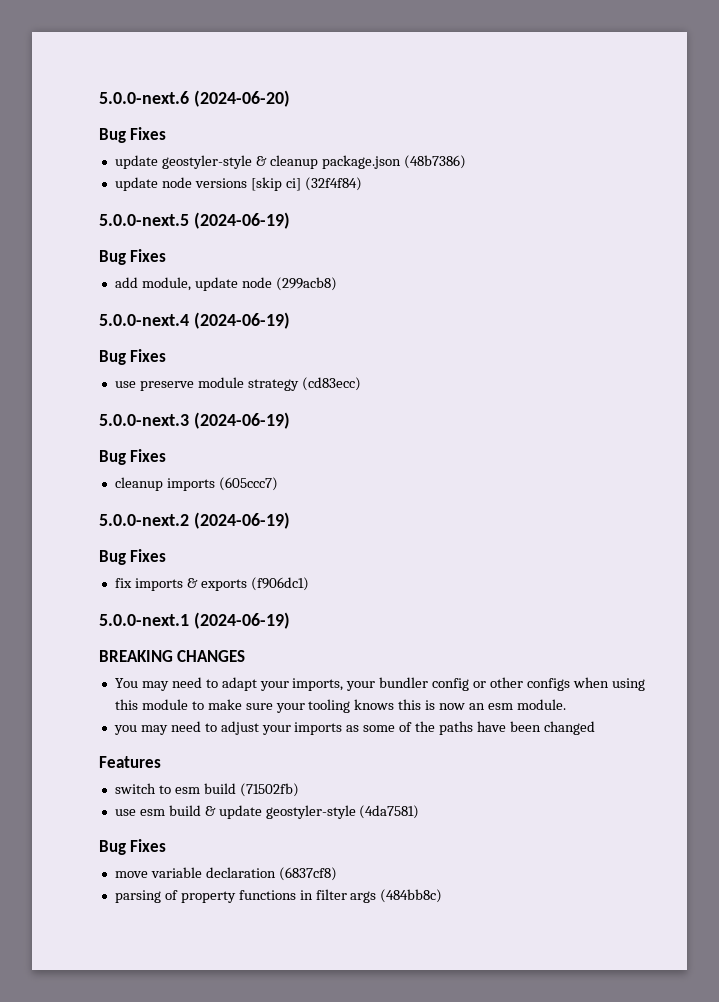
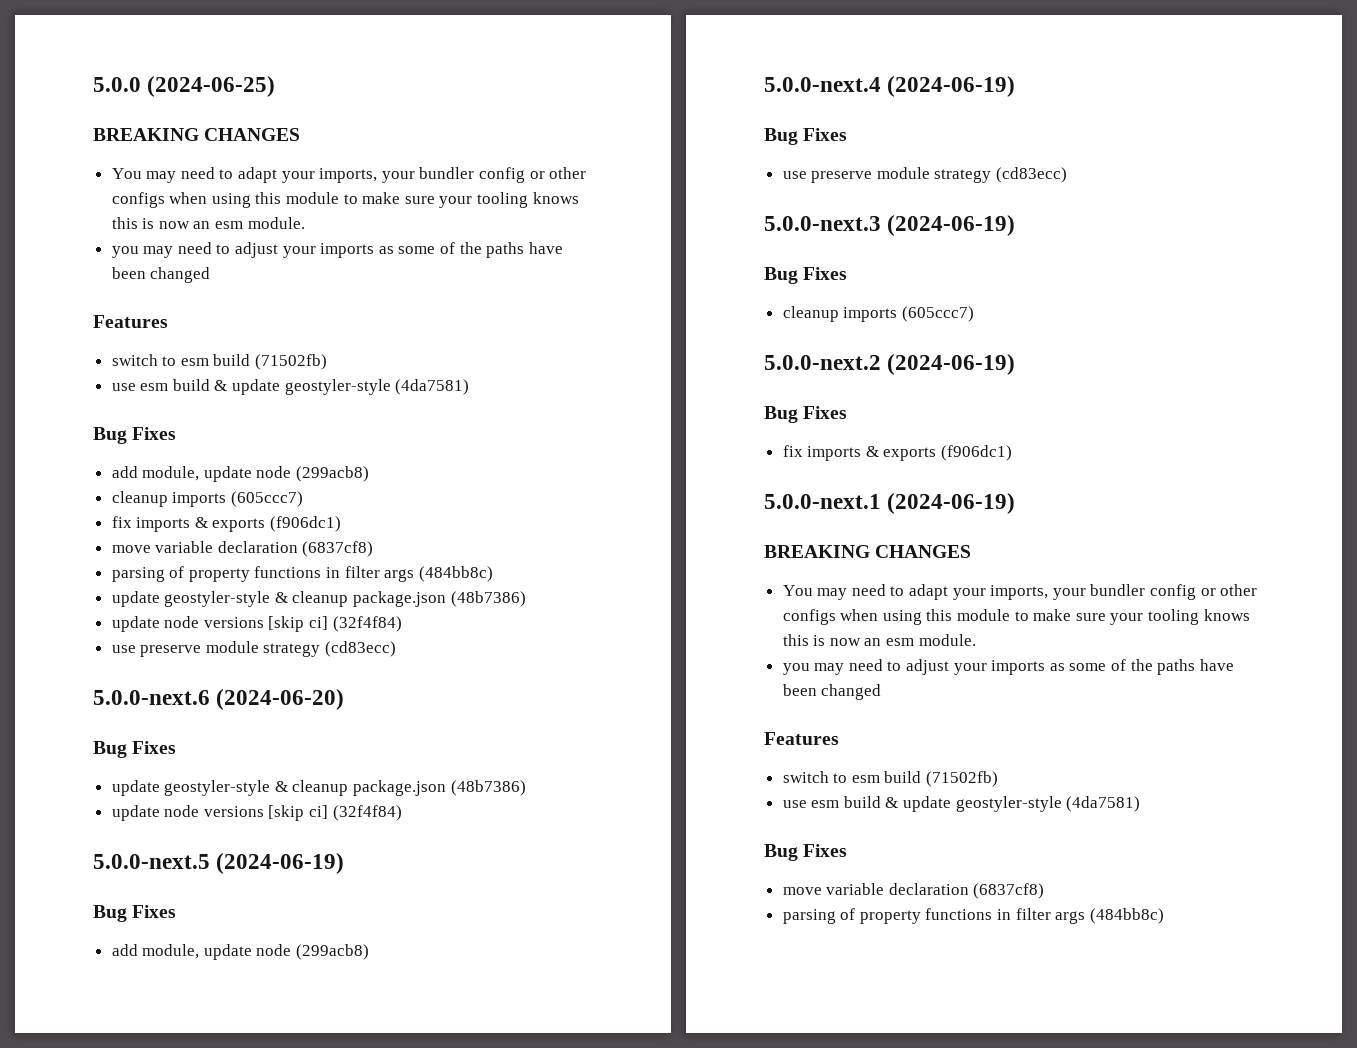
(99, 97) none -> [93,76,276,97] [93,128,301,141] [111,167,587,183] [111,192,579,208] [111,217,305,229] [111,242,563,258] [111,267,211,283] [93,315,168,328] [111,354,328,370] [111,379,470,395] [93,427,177,444] [111,466,370,482] [111,491,303,507] [111,516,342,532] [111,541,374,557] [111,566,493,582] [111,591,526,607] [111,616,402,632] [111,641,397,657] 5.0.0 (2024-06-25) // BREAKING CHANGES // You may need to adapt your imports, your bundler config or other configs when using this module to make sure your tooling knows this is now an esm module. // you may need to adjust your imports as some of the paths have been changed // Features // switch to esm build (71502fb) // use esm build & update geostyler-style (4da7581) // Bug Fixes // add module, update node (299acb8) // cleanup imports (605ccc7) // fix imports & exports (f906dc1) // move variable declaration (6837cf8) // parsing of property functions in filter args (484bb8c) // update geostyler-style & cleanup package.json (48b7386) // update node versions [skip ci] (32f4f84) // use preserve module strategy (cd83ecc) //

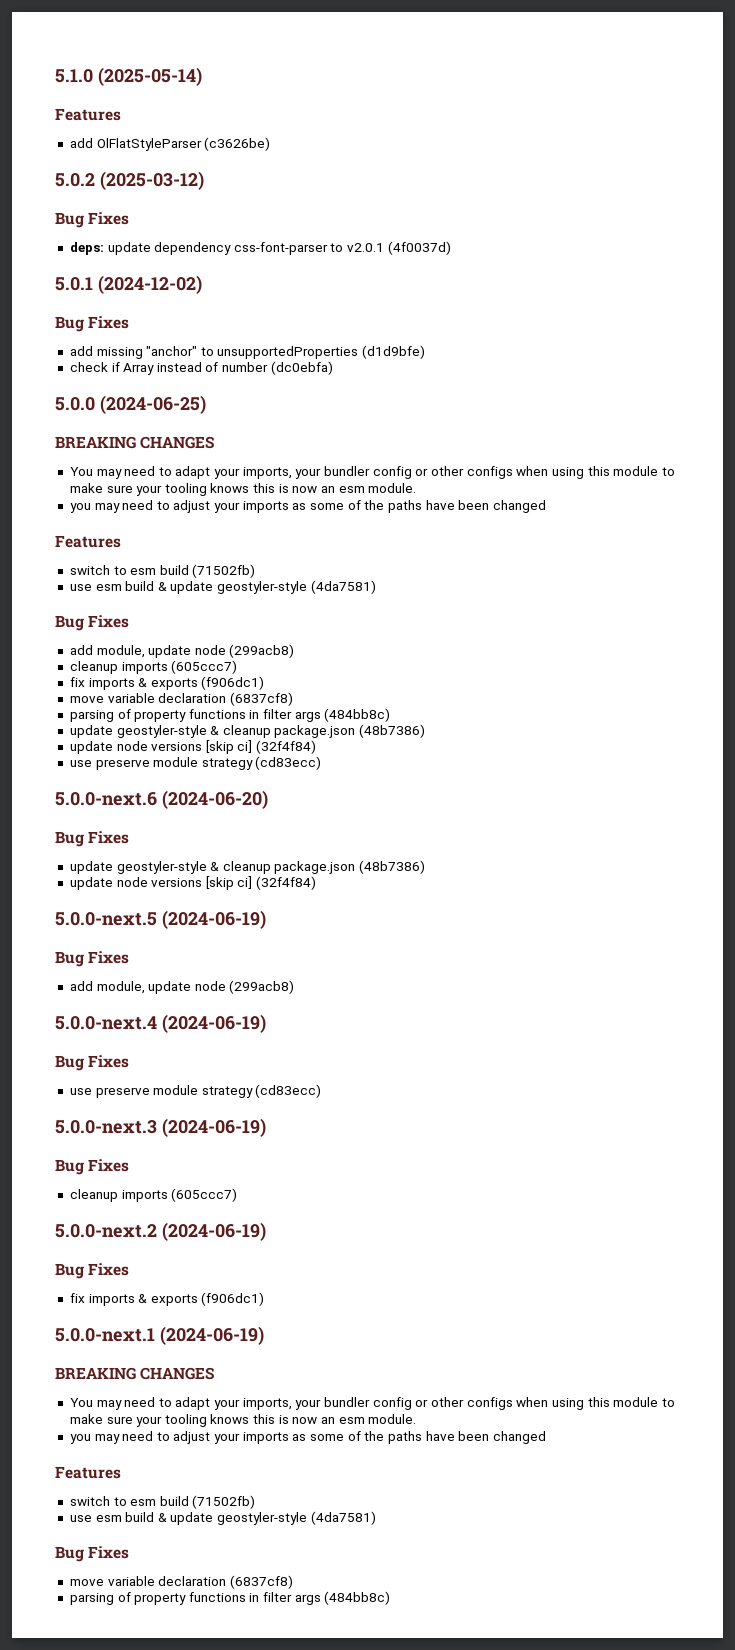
(93, 84) none -> [55,67,202,86] [55,108,121,121] [69,137,271,151] [55,171,204,190] [55,212,130,228] [69,241,451,255] [55,275,202,294] [55,316,130,332] [69,345,426,359] [69,361,333,375] 5.1.0 (2025-05-14) // Features // add OlFlatStyleParser (c3626be) // 5.0.2 (2025-03-12) // Bug Fixes // deps: update dependency css-font-parser to v2.0.1 (4f0037d) // 5.0.1 (2024-12-02) // Bug Fixes // add missing "anchor" to unsupportedProperties (d1d9bfe) // check if Array instead of number (dc0ebfa) //

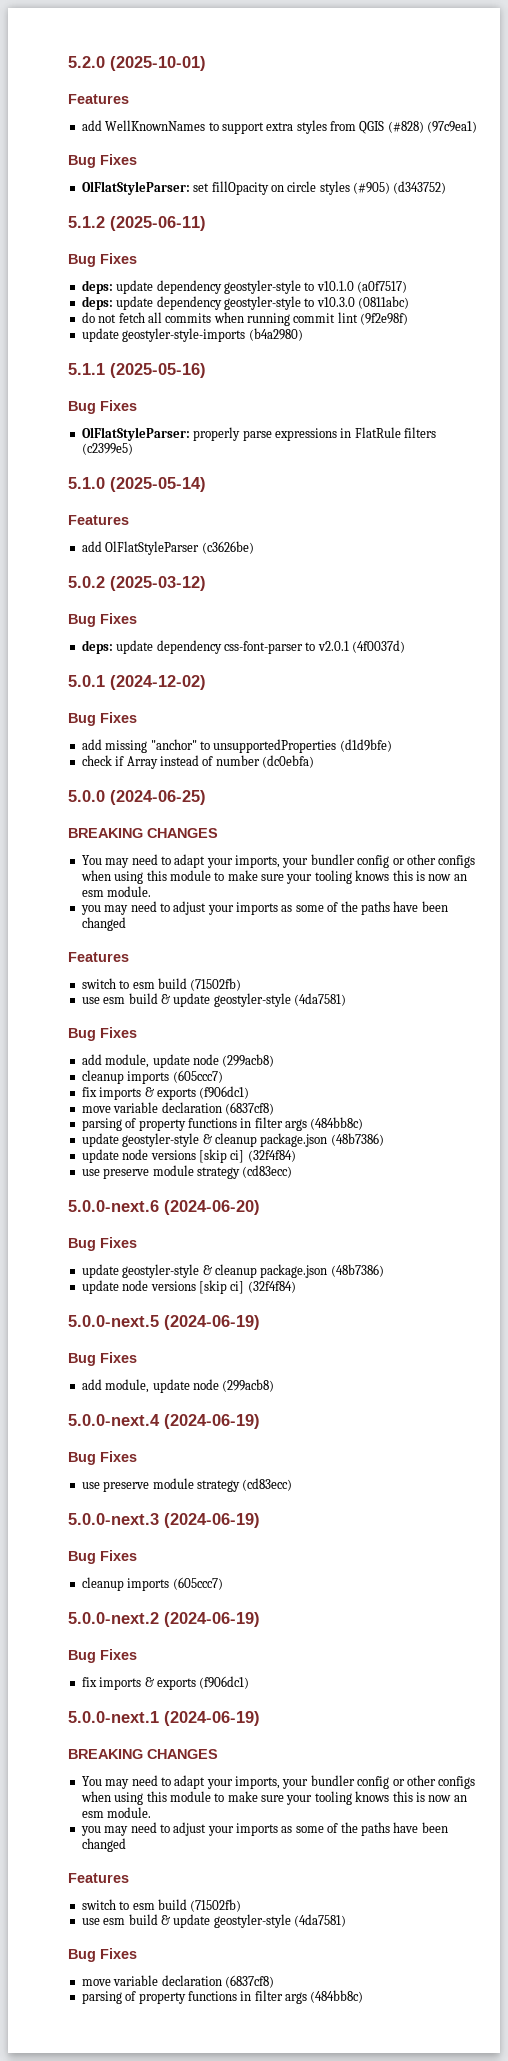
(55, 76) none -> [68,56,206,71] [68,94,129,104] [81,120,478,134] [68,154,137,168] [81,181,447,195] [68,216,206,231] [68,253,137,267] [81,280,407,294] [81,296,409,310] [81,312,409,326] [81,328,303,342] [68,363,206,378] [68,400,137,414] [81,427,436,441] [81,443,133,455] 5.2.0 (2025-10-01) // Features // add WellKnownNames to support extra styles from QGIS (#828) (97c9ea1) // Bug Fixes // OlFlatStyleParser: set fillOpacity on circle styles (#905) (d343752) // 5.1.2 (2025-06-11) // Bug Fixes // deps: update dependency geostyler-style to v10.1.0 (a0f7517) // deps: update dependency geostyler-style to v10.3.0 (0811abc) // do not fetch all commits when running commit lint (9f2e98f) // update geostyler-style-imports (b4a2980) // 5.1.1 (2025-05-16) // Bug Fixes // OlFlatStyleParser: properly parse expressions in FlatRule filters (c2399e5) //

